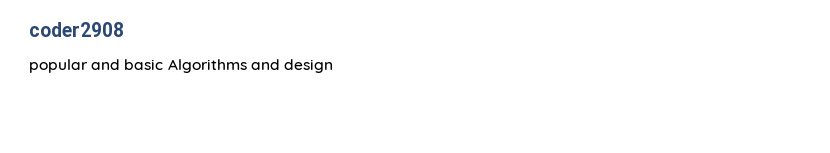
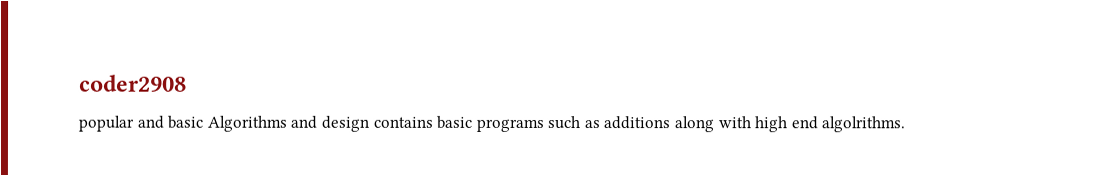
(333, 66) none -> [372,115,906,133] contains basic programs such as additions along with high end algolrithms.

